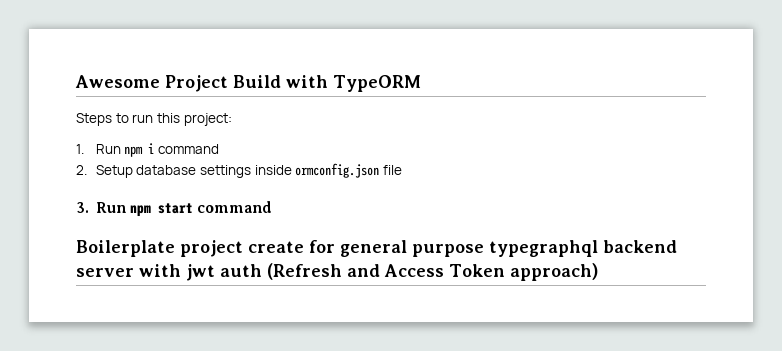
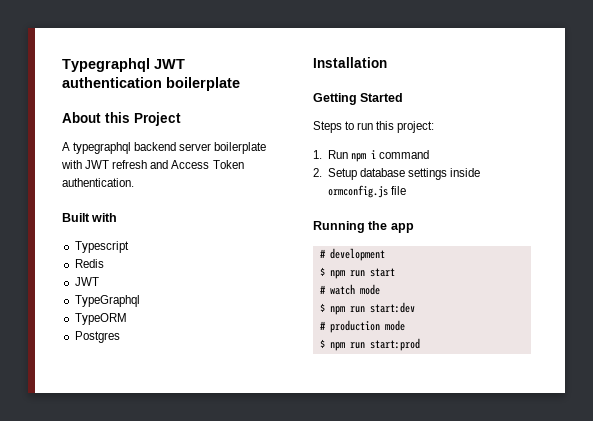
[75,75,421,92] Awesome Project Build with TypeORM -> [62,58,185,72] [62,77,240,91] [62,112,181,126] [62,142,267,154] [61,160,244,169] [62,178,134,187] [62,213,118,222] [74,241,129,253] [74,259,104,268] [74,277,99,286] [74,295,140,307] [74,313,127,325] [74,331,120,343] [313,57,387,68] [313,93,404,105] Typegraphql JWT authentication boilerplate // About this Project // A typegraphql backend server boilerplate with JWT refresh and Access Token authentication. // Built with // Typescript // Redis // JWT // TypeGraphql // TypeORM // Postgres // Installation // Getting Started
[295,163,380,178] ormconfig.json -> [327,185,388,198] ormconfig.js
[76,201,272,217] [76,240,677,257] [76,263,598,281] 3. Run npm start command // Boilerplate project create for general purpose typegraphql backend server with jwt auth (Refresh and Access Token approach) -> [313,221,414,233] [319,248,385,261] [319,267,395,279] [319,284,380,295] [319,302,415,315] [319,320,405,333] [319,338,420,351] Running the app // # development // $ npm run start // # watch mode // $ npm run start:dev // # production mode // $ npm run start:prod

